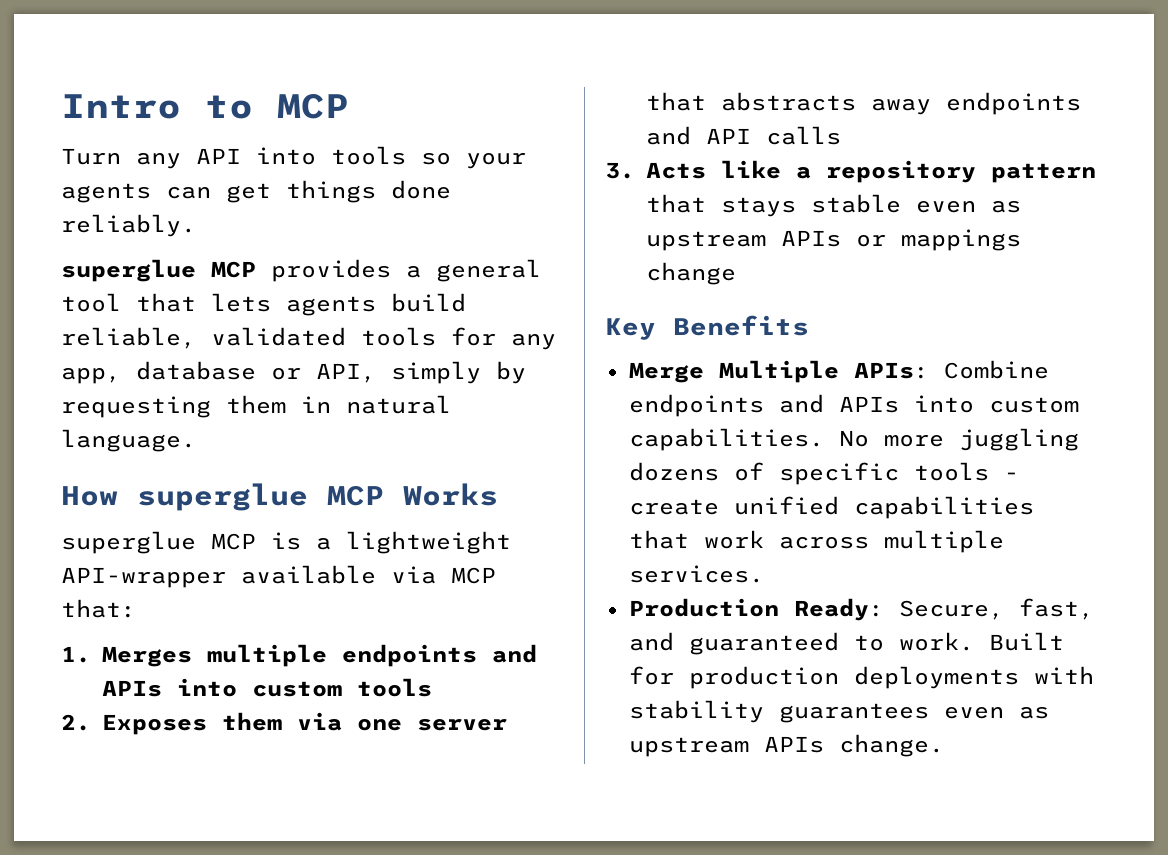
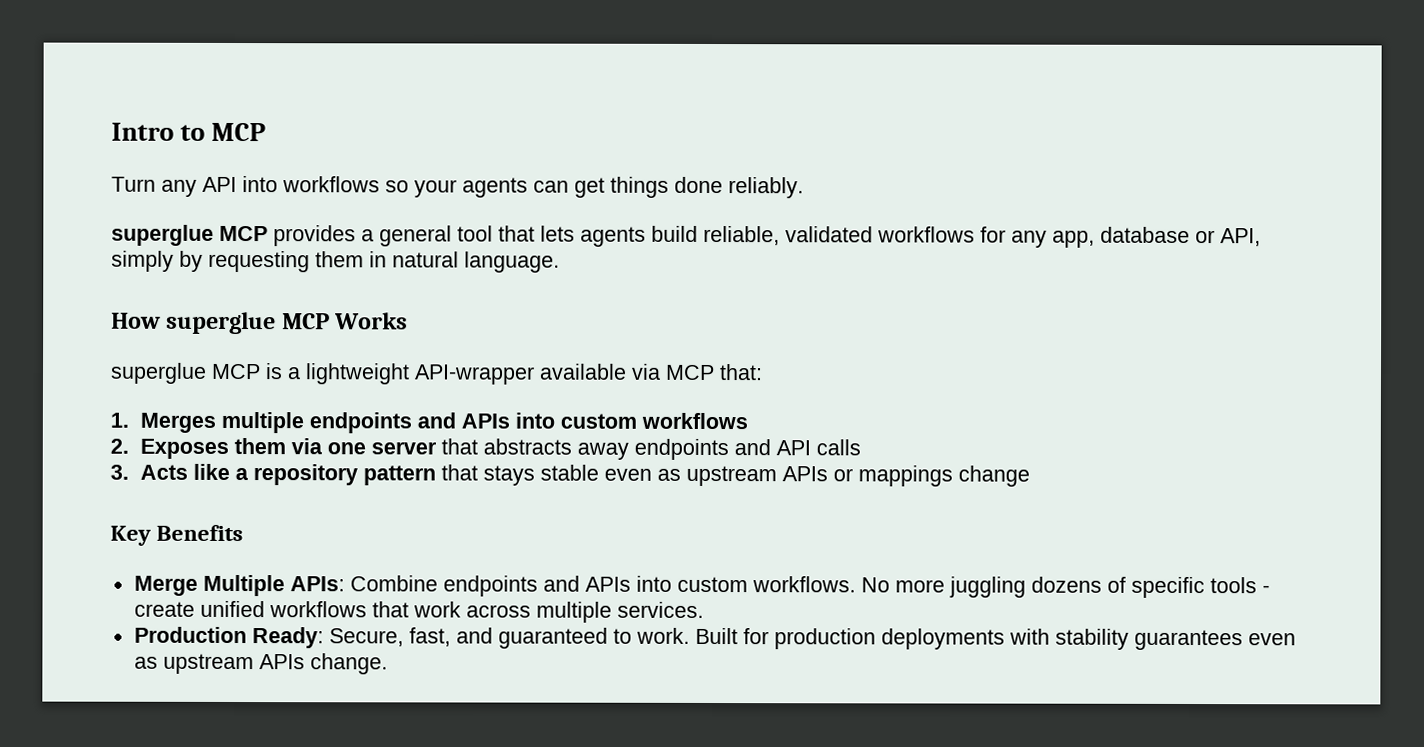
[331,146,406,165] tools -> [282,176,380,193] workflows
[361,327,436,346] tools -> [877,226,975,243] workflows
[356,678,432,697] tools -> [641,412,749,430] workflows
[628,428,824,451] capabilities. -> [751,576,856,593] workflows.
[853,496,1034,519] capabilities -> [268,601,367,618] workflows

